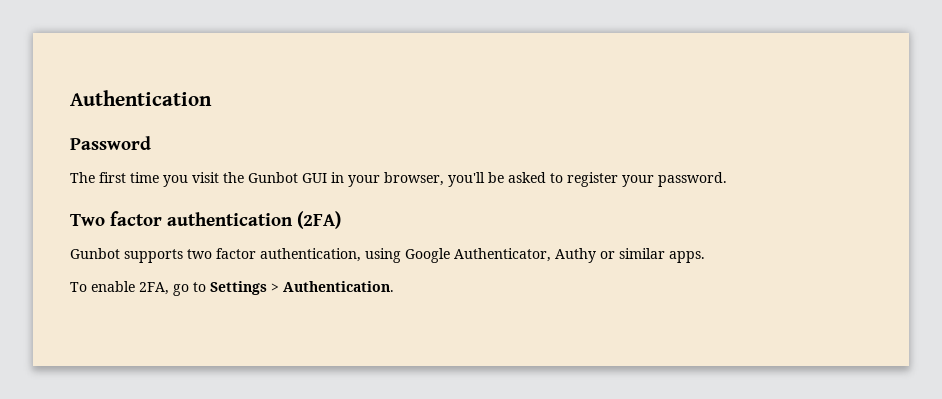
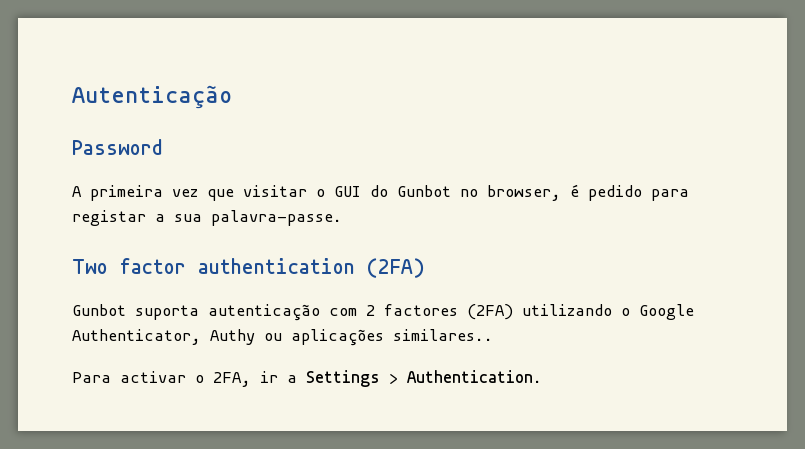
[70,90,212,106] Authentication -> [72,85,232,109] Autenticação
[70,172,727,187] The first time you visit the Gunbot GUI in your browser, you'll be asked to register your password. -> [72,184,689,201] [72,210,342,226] A primeira vez que visitar o GUI do Gunbot no browser, é pedido para registar a sua palavra-passe.
[124,248,705,263] [70,281,206,296] supports two factor authentication, using Google Authenticator, Authy or similar apps. // To enable 2FA, go to -> [135,304,694,321] [72,329,493,346] [72,371,297,387] suporta autenticação com 2 factores (2FA) utilizando o Google Authenticator, Authy ou aplicações similares.. // Para activar o 2FA, ir a

